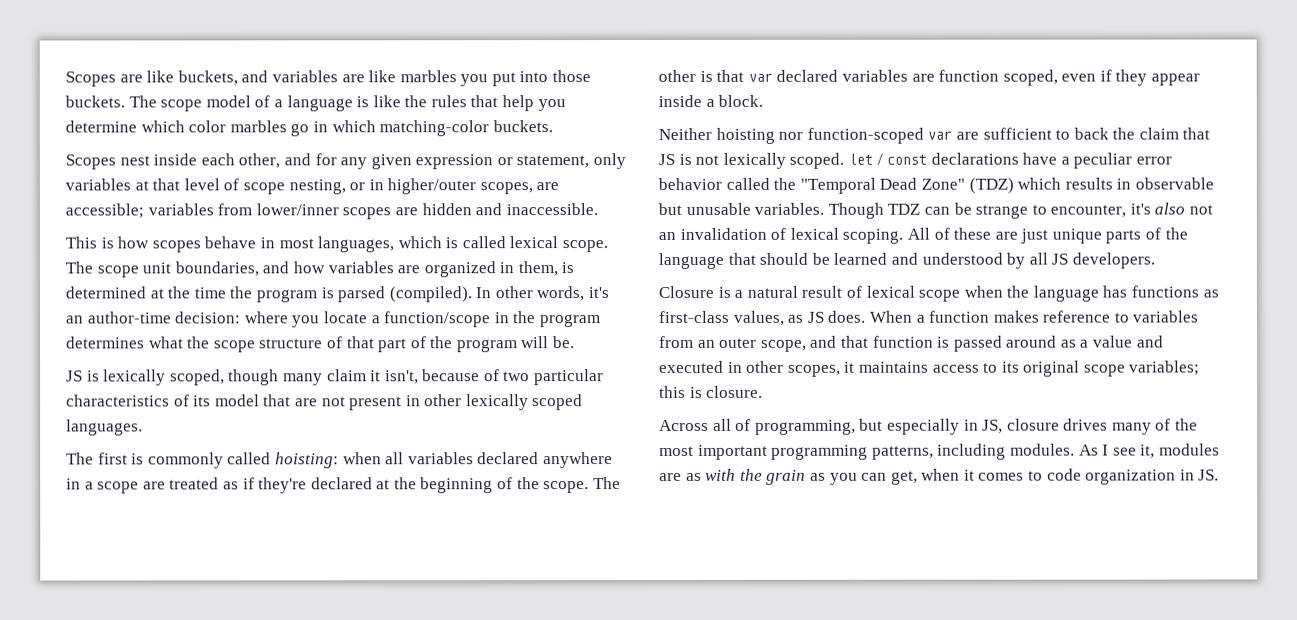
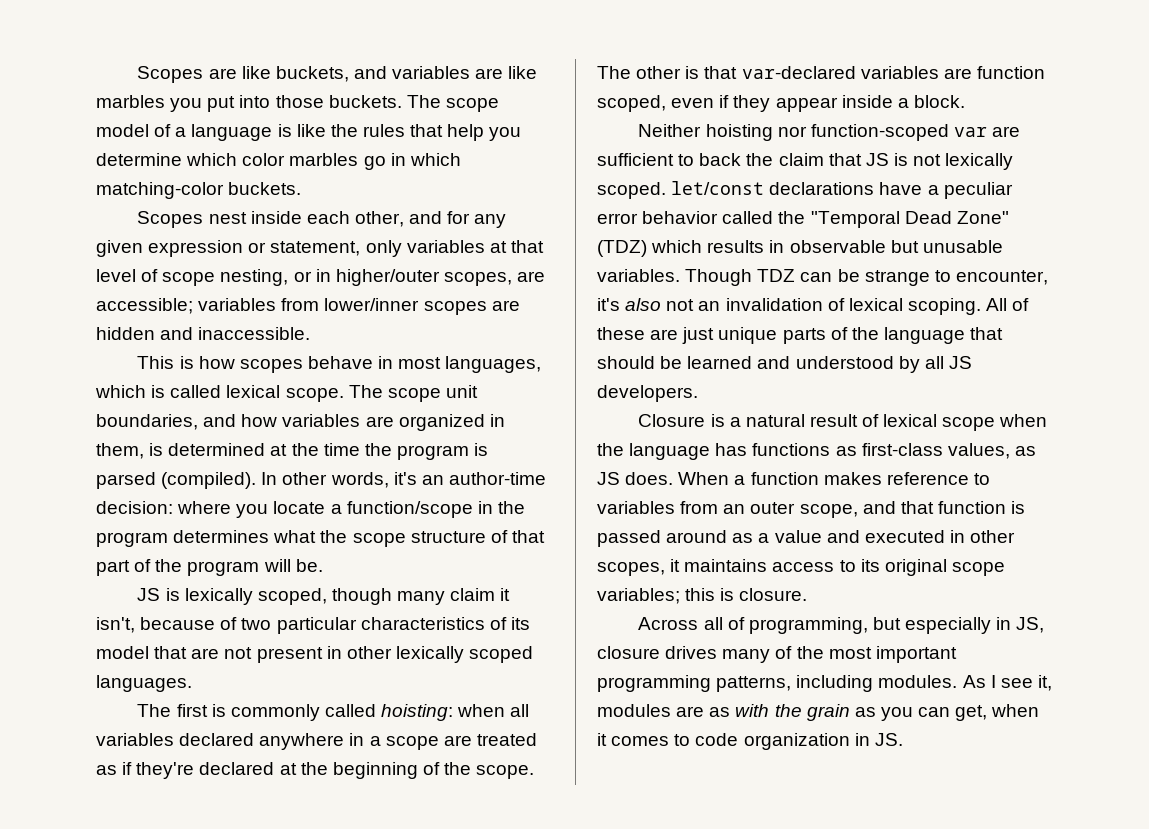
[747,69,839,82] var declared -> [741,66,856,79] var-declared
[847,153,928,165] let / const -> [671,181,765,195] let/const

